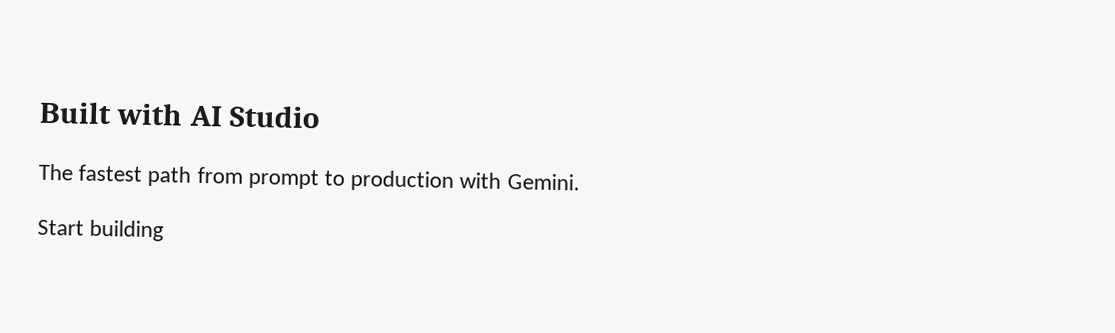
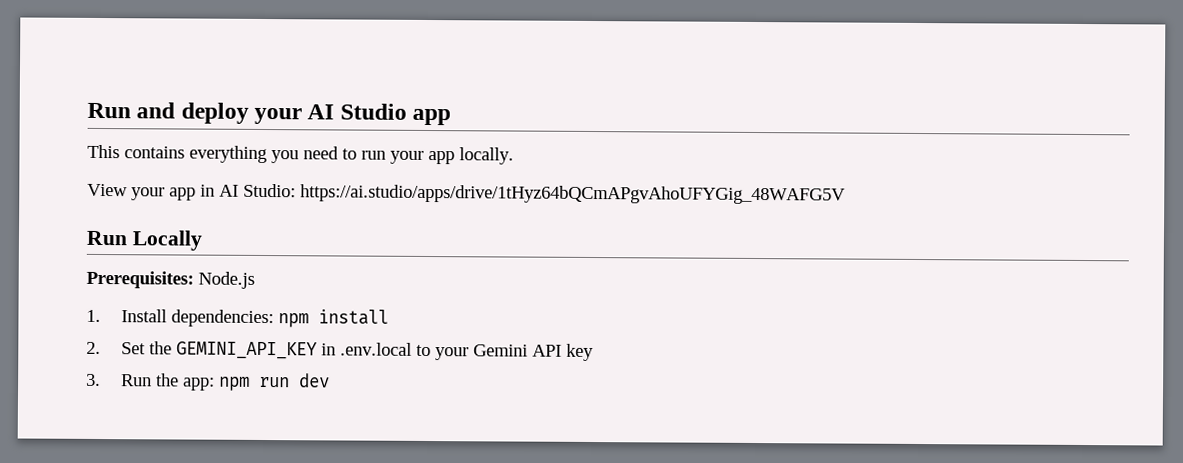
[39,100,321,129] [38,163,580,192] [37,219,165,242] Built with AI Studio // The fastest path from prompt to production with Gemini. // Start building -> [87,102,452,126] [87,144,514,165] [87,183,846,205] [86,230,202,251] [86,270,255,289] [86,309,390,328] [86,341,595,362] [86,373,331,391] Run and deploy your AI Studio app // This contains everything you need to run your app locally. // View your app in AI Studio: https://ai.studio/apps/drive/1tHyz64bQCmAPgvAhoUFYGig_48WAFG5V // Run Locally // Prerequisites: Node.js // 1. Install dependencies: npm install // 2. Set the GEMINI_API_KEY in .env.local to your Gemini API key // 3. Run the app: npm run dev

